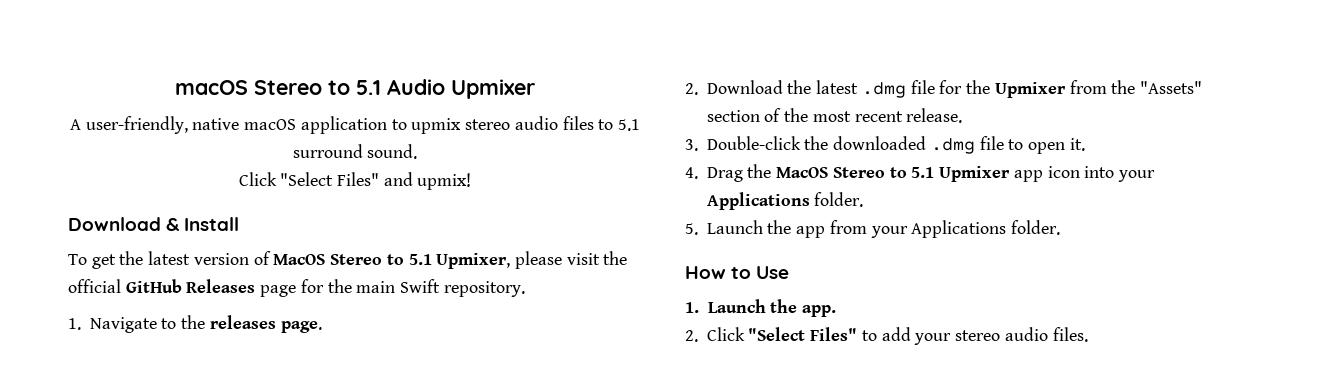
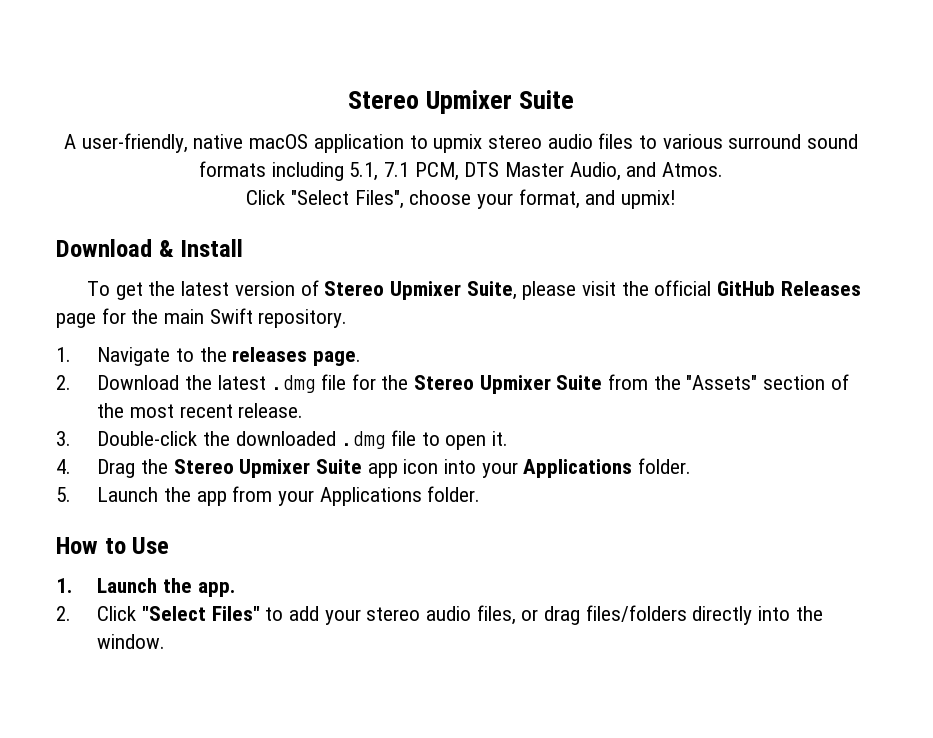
[175,79,535,99] macOS Stereo to 5.1 Audio Upmixer -> [347,90,575,114] Stereo Upmixer Suite
[617,119,640,131] [292,144,418,159] [238,172,379,186] 5.1 surround sound. // Click "Select Files" -> [662,134,858,149] [198,161,724,181] [246,189,580,209] various surround sound formats including 5.1, 7.1 PCM, DTS Master Audio, and Atmos. // Click "Select Files", choose your format,
[273,253,511,269] MacOS Stereo to 5.1 Upmixer, -> [324,281,517,300] Stereo Upmixer Suite,
[994,82,1066,98] Upmixer -> [414,375,603,394] Stereo Upmixer Suite
[776,166,1011,182] MacOS Stereo to 5.1 Upmixer -> [173,459,363,478] Stereo Upmixer Suite
[1052,327,1088,342] files. -> [476,605,823,625] [97,634,166,649] files, or drag files/folders directly into the window.

